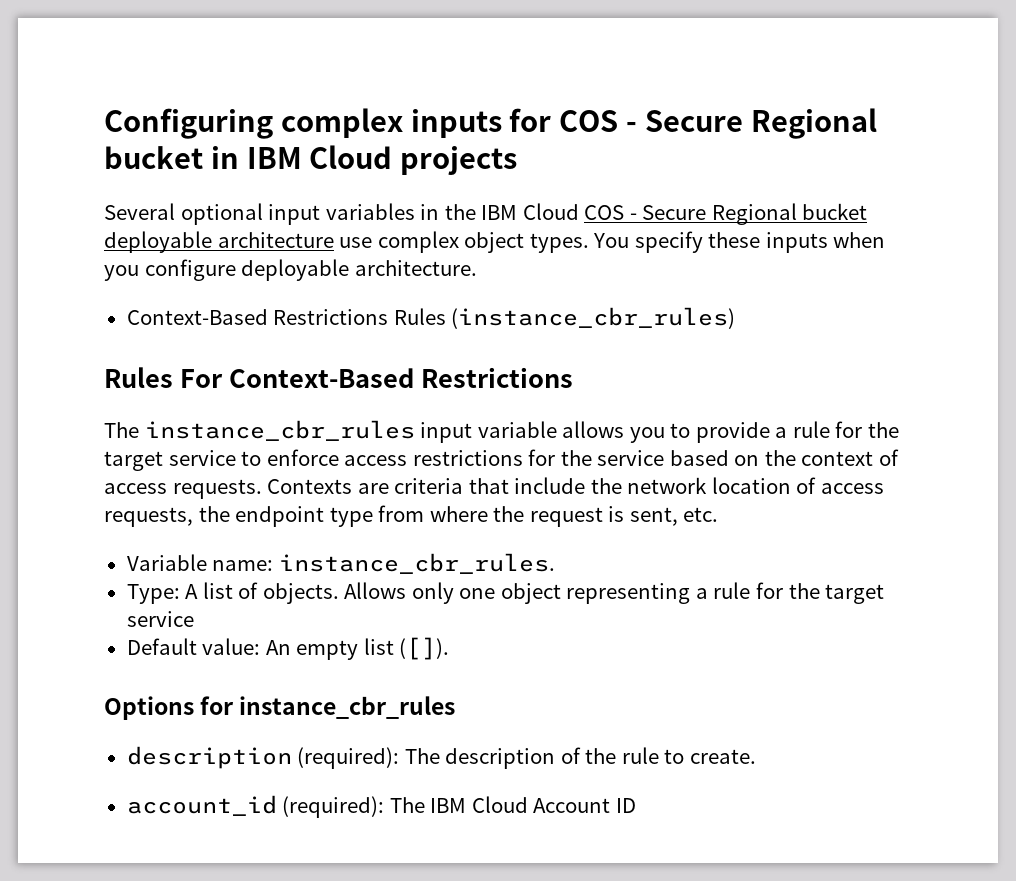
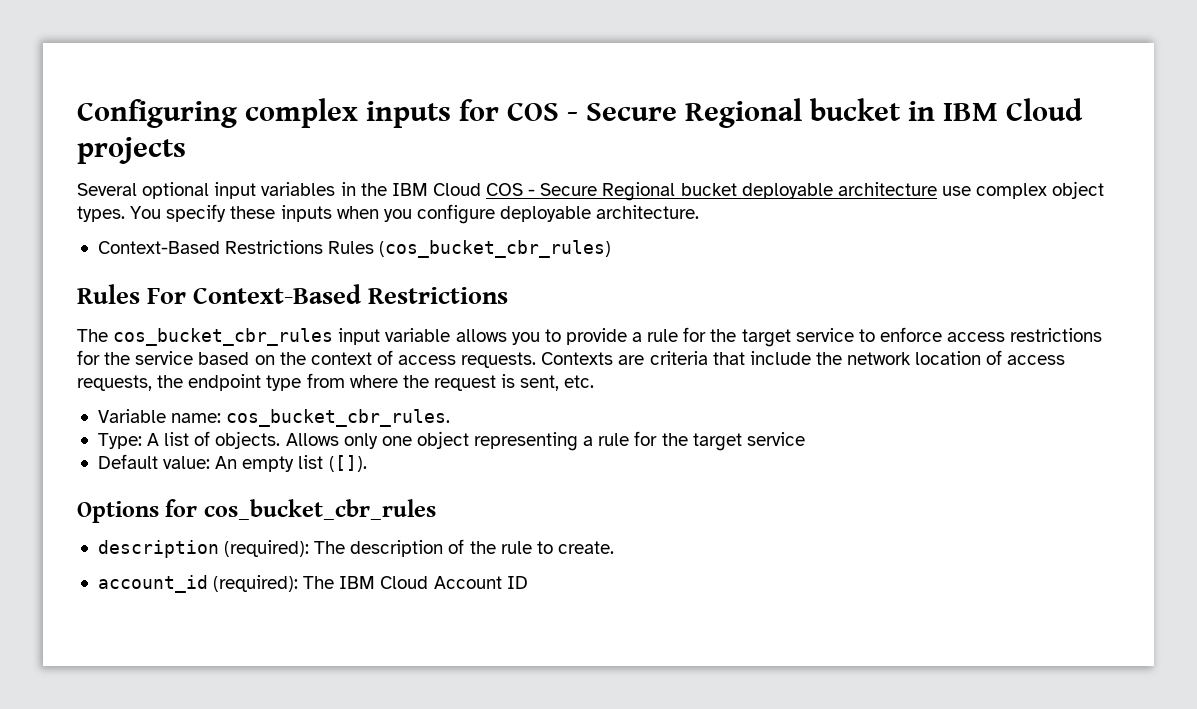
[451,307,736,329] (instance_cbr_rules) -> [379,240,612,258] (cos_bucket_cbr_rules)
[144,420,415,441] instance_cbr_rules -> [113,328,334,346] cos_bucket_cbr_rules
[278,553,555,574] instance_cbr_rules. -> [226,409,451,427] cos_bucket_cbr_rules.
[239,696,456,719] instance_cbr_rules -> [203,499,436,520] cos_bucket_cbr_rules

